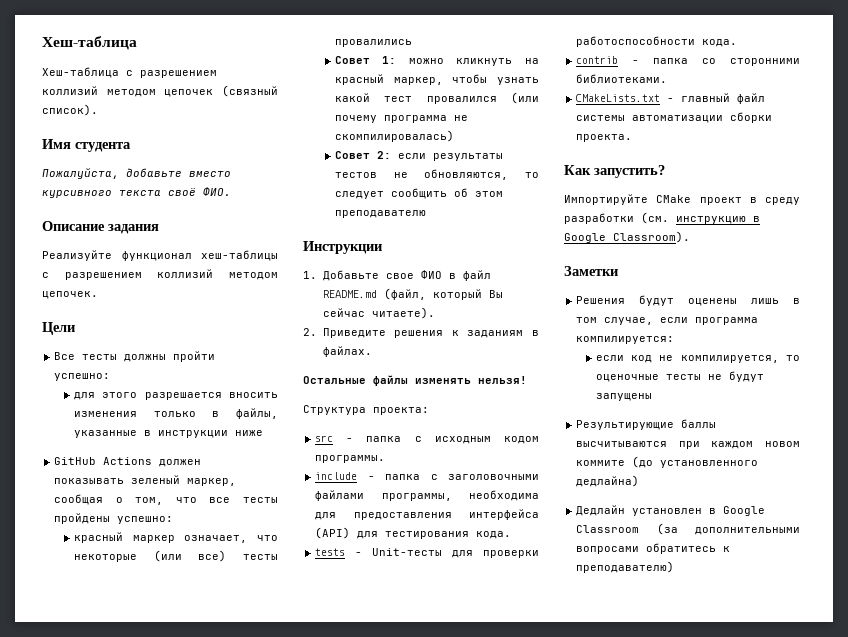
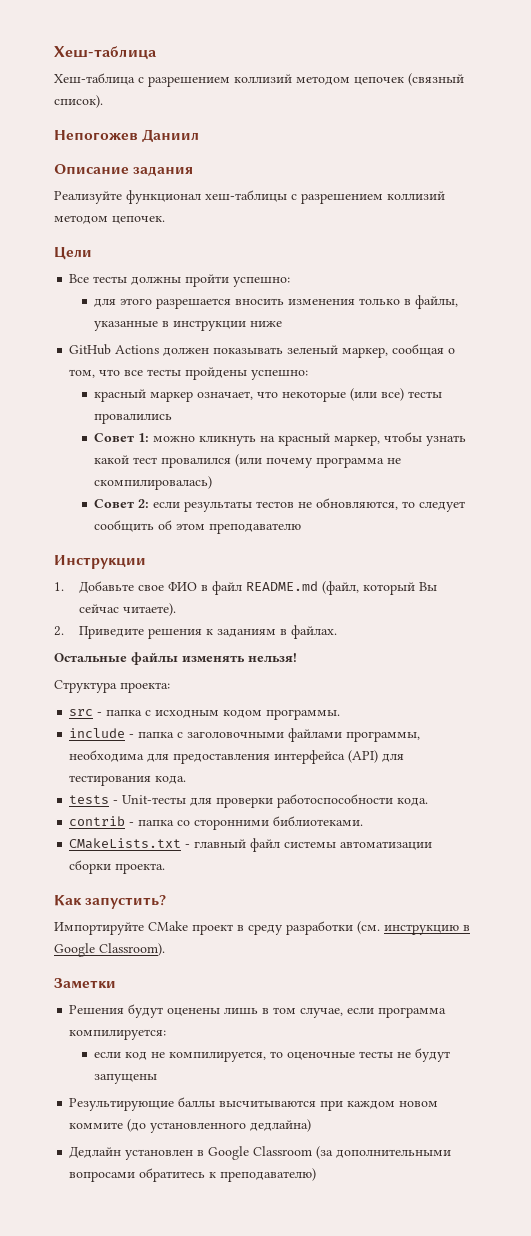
[42,139,131,152] [42,168,231,179] [42,187,231,198] Имя студента // Пожалуйста, добавьте вместо курсивного текста своё ФИО. -> [54,129,200,143] Непогожев Даниил

